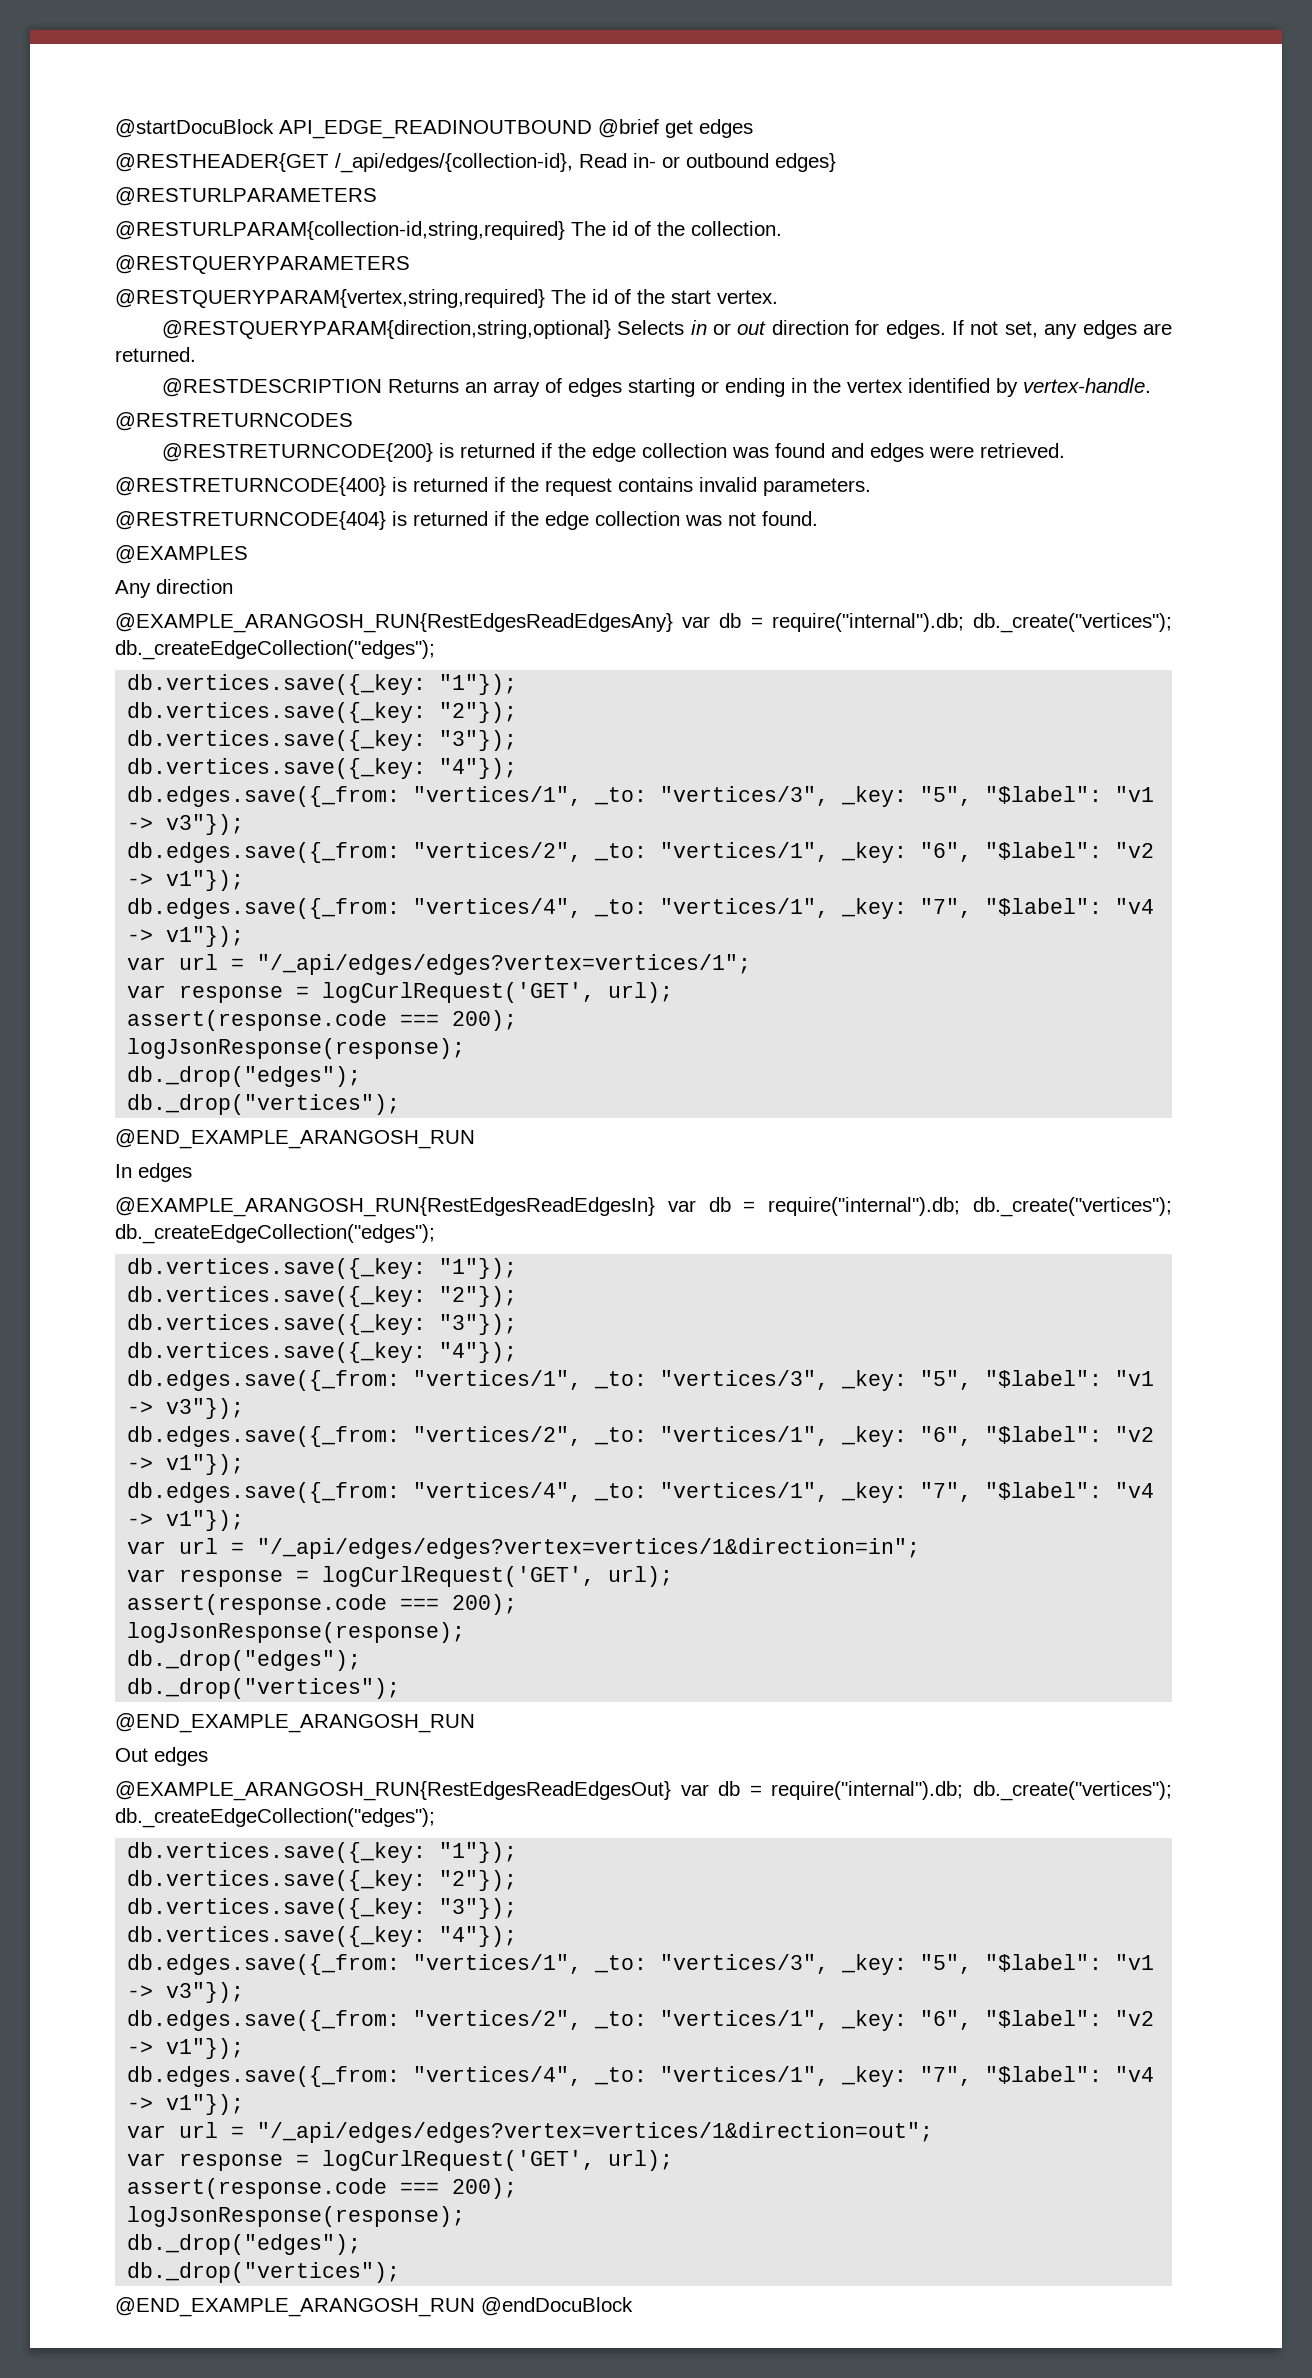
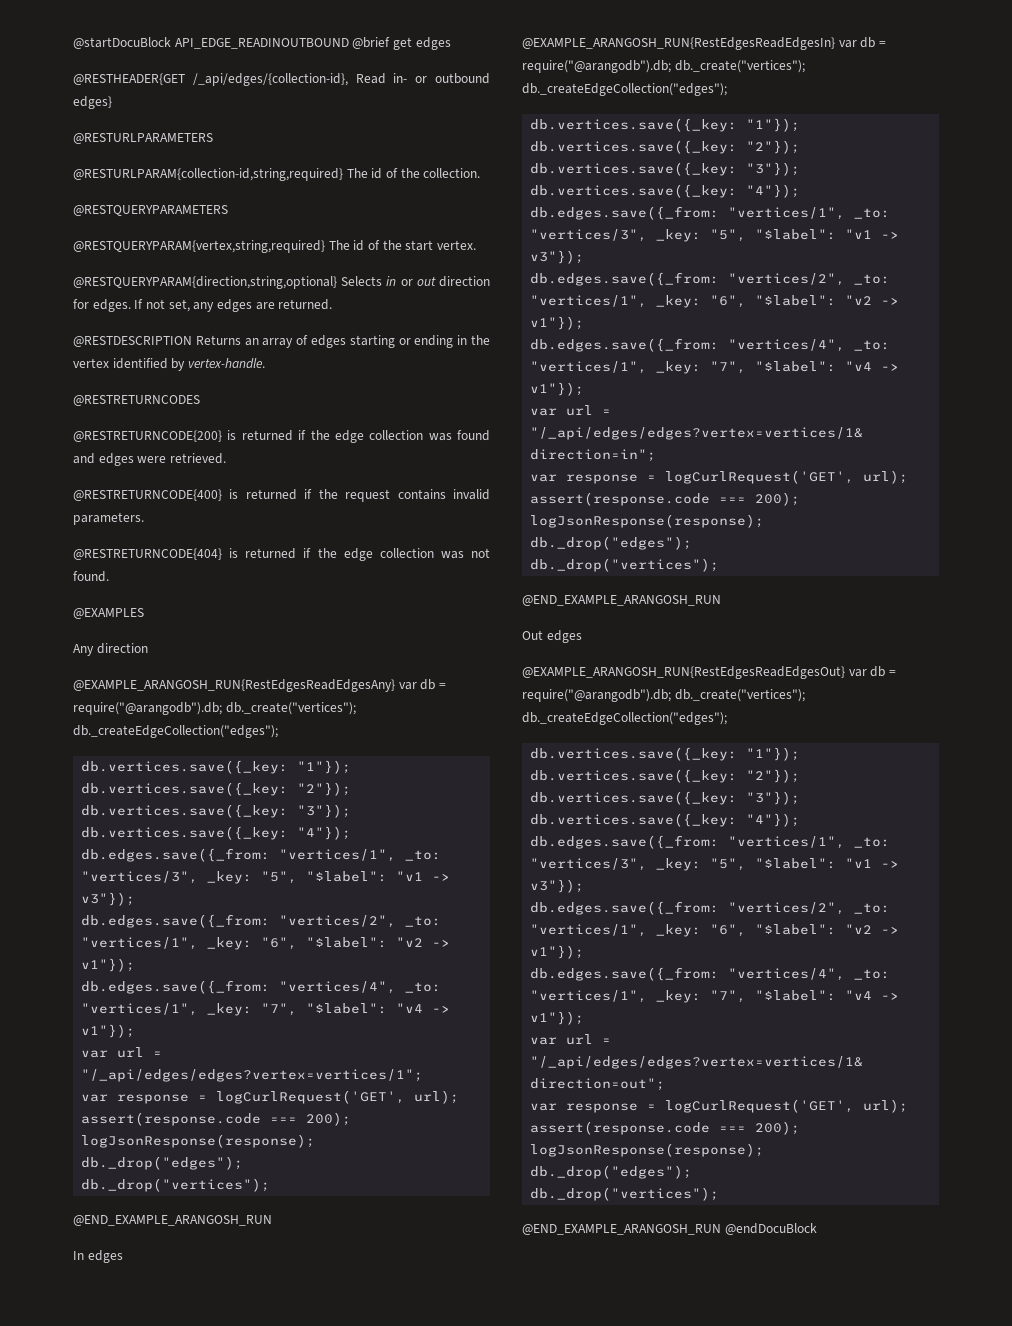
[771,613,964,632] require("internal").db; -> [73,702,222,715] require("@arangodb").db;
[768,1197,961,1216] require("internal").db; -> [522,60,671,73] require("@arangodb").db;
[771,1781,964,1800] require("internal").db; -> [522,689,671,702] require("@arangodb").db;

